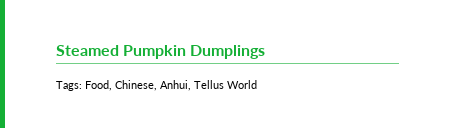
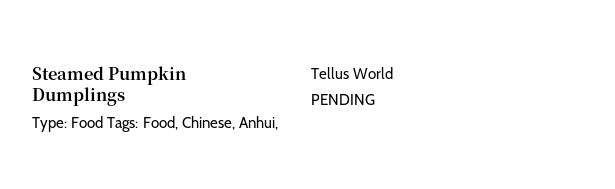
(266, 52) none -> [32,116,104,132] Type: Food
(257, 84) none -> [311,94,375,105] // PENDING

